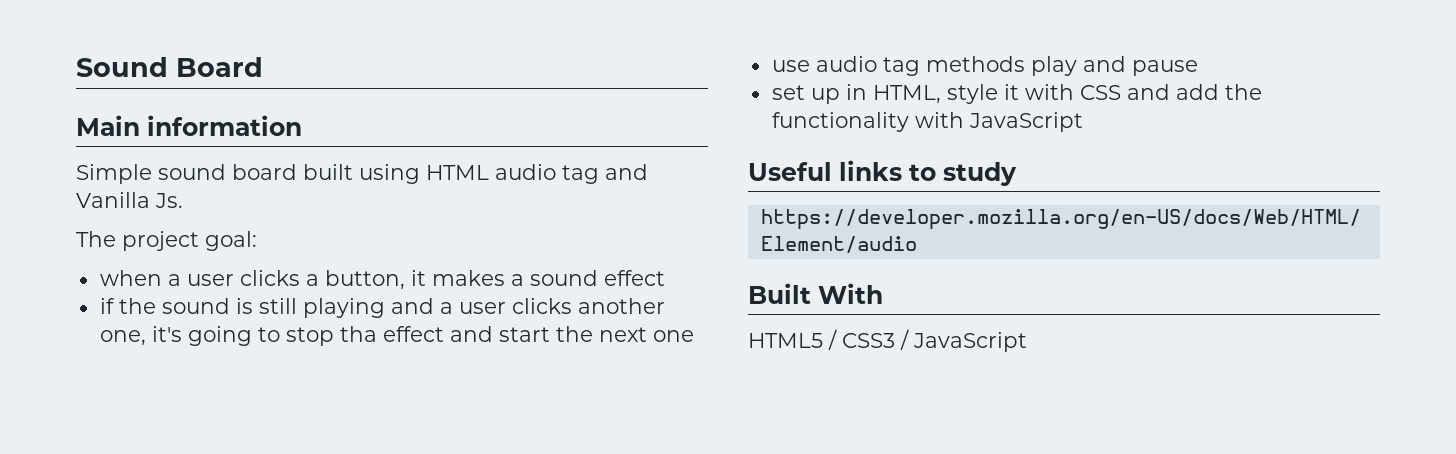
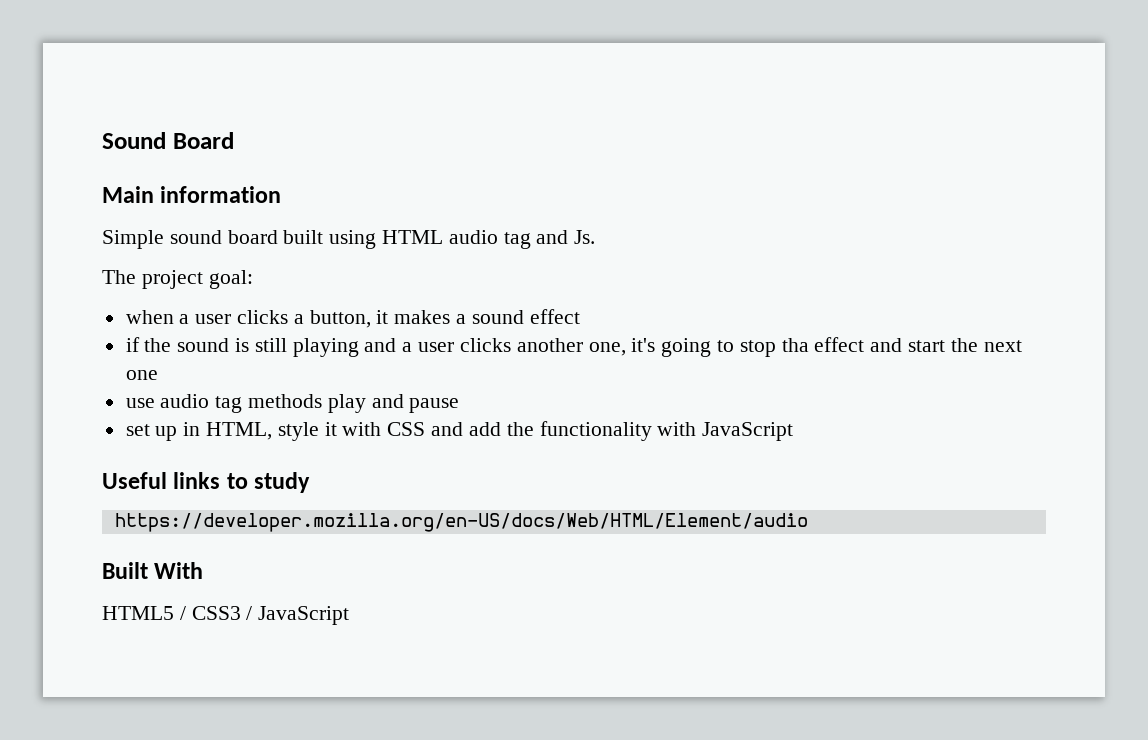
[76,192,150,208] Vanilla -> (569, 237) none

